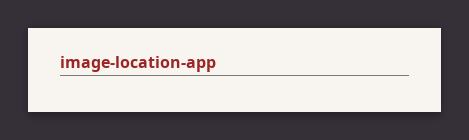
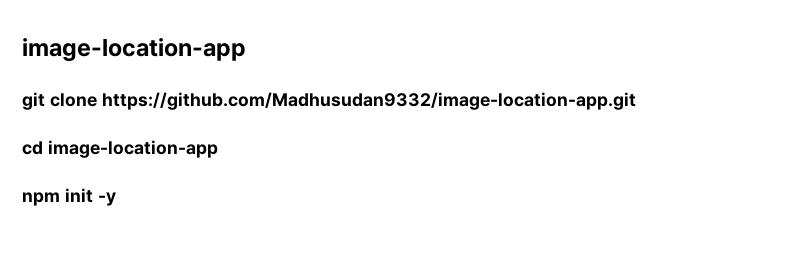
[60,56,216,72] image-location-app -> [22,38,246,62] [22,92,636,110] [22,140,218,158] [22,188,116,206] image-location-app // git clone https://github.com/Madhusudan9332/image-location-app.git // cd image-location-app // npm init -y

